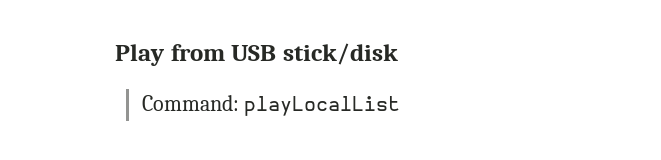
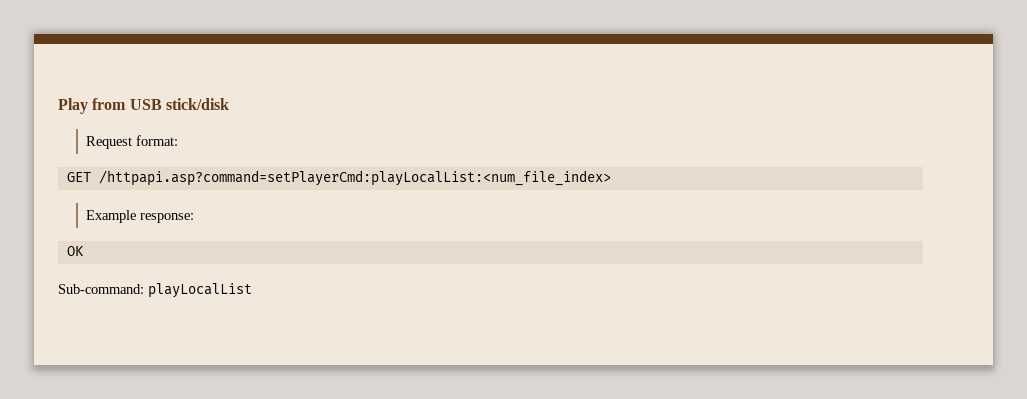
[141,95,239,111] Command: -> [86,135,179,149] [66,170,611,186] [86,210,195,223] [66,246,84,256] [58,284,144,294] Request format: // GET /httpapi.asp?command=setPlayerCmd:playLocalList:<num_file_index> // Example response: // OK // Sub-command:

